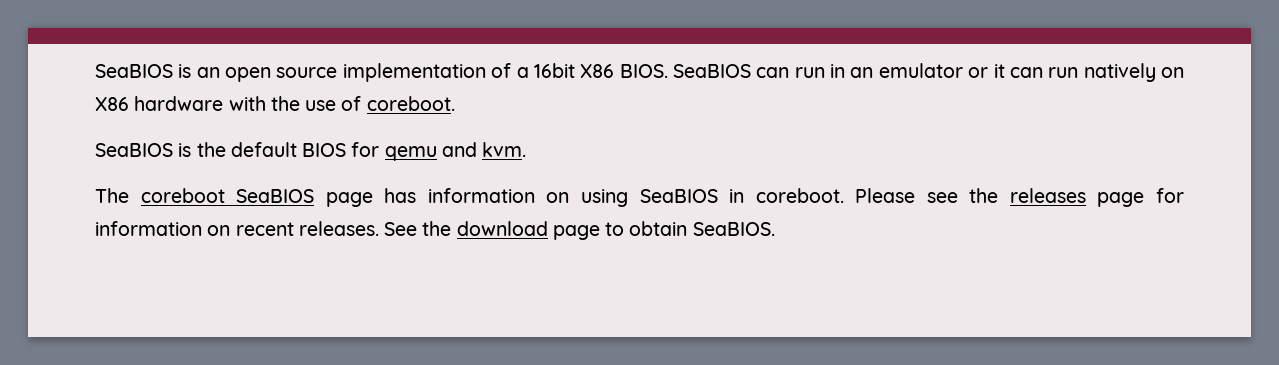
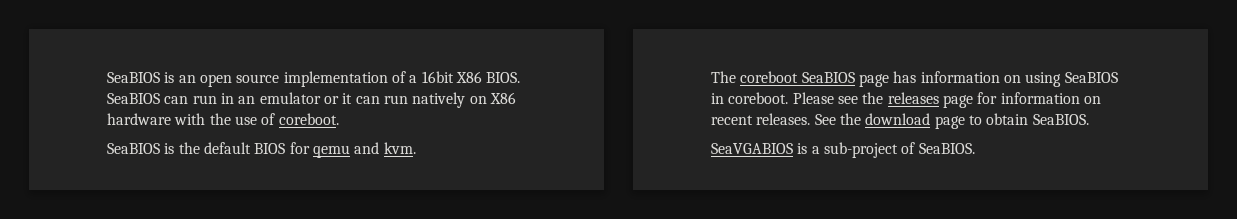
(775, 229) none -> [711,142,975,158] // SeaVGABIOS is a sub-project of SeaBIOS.

